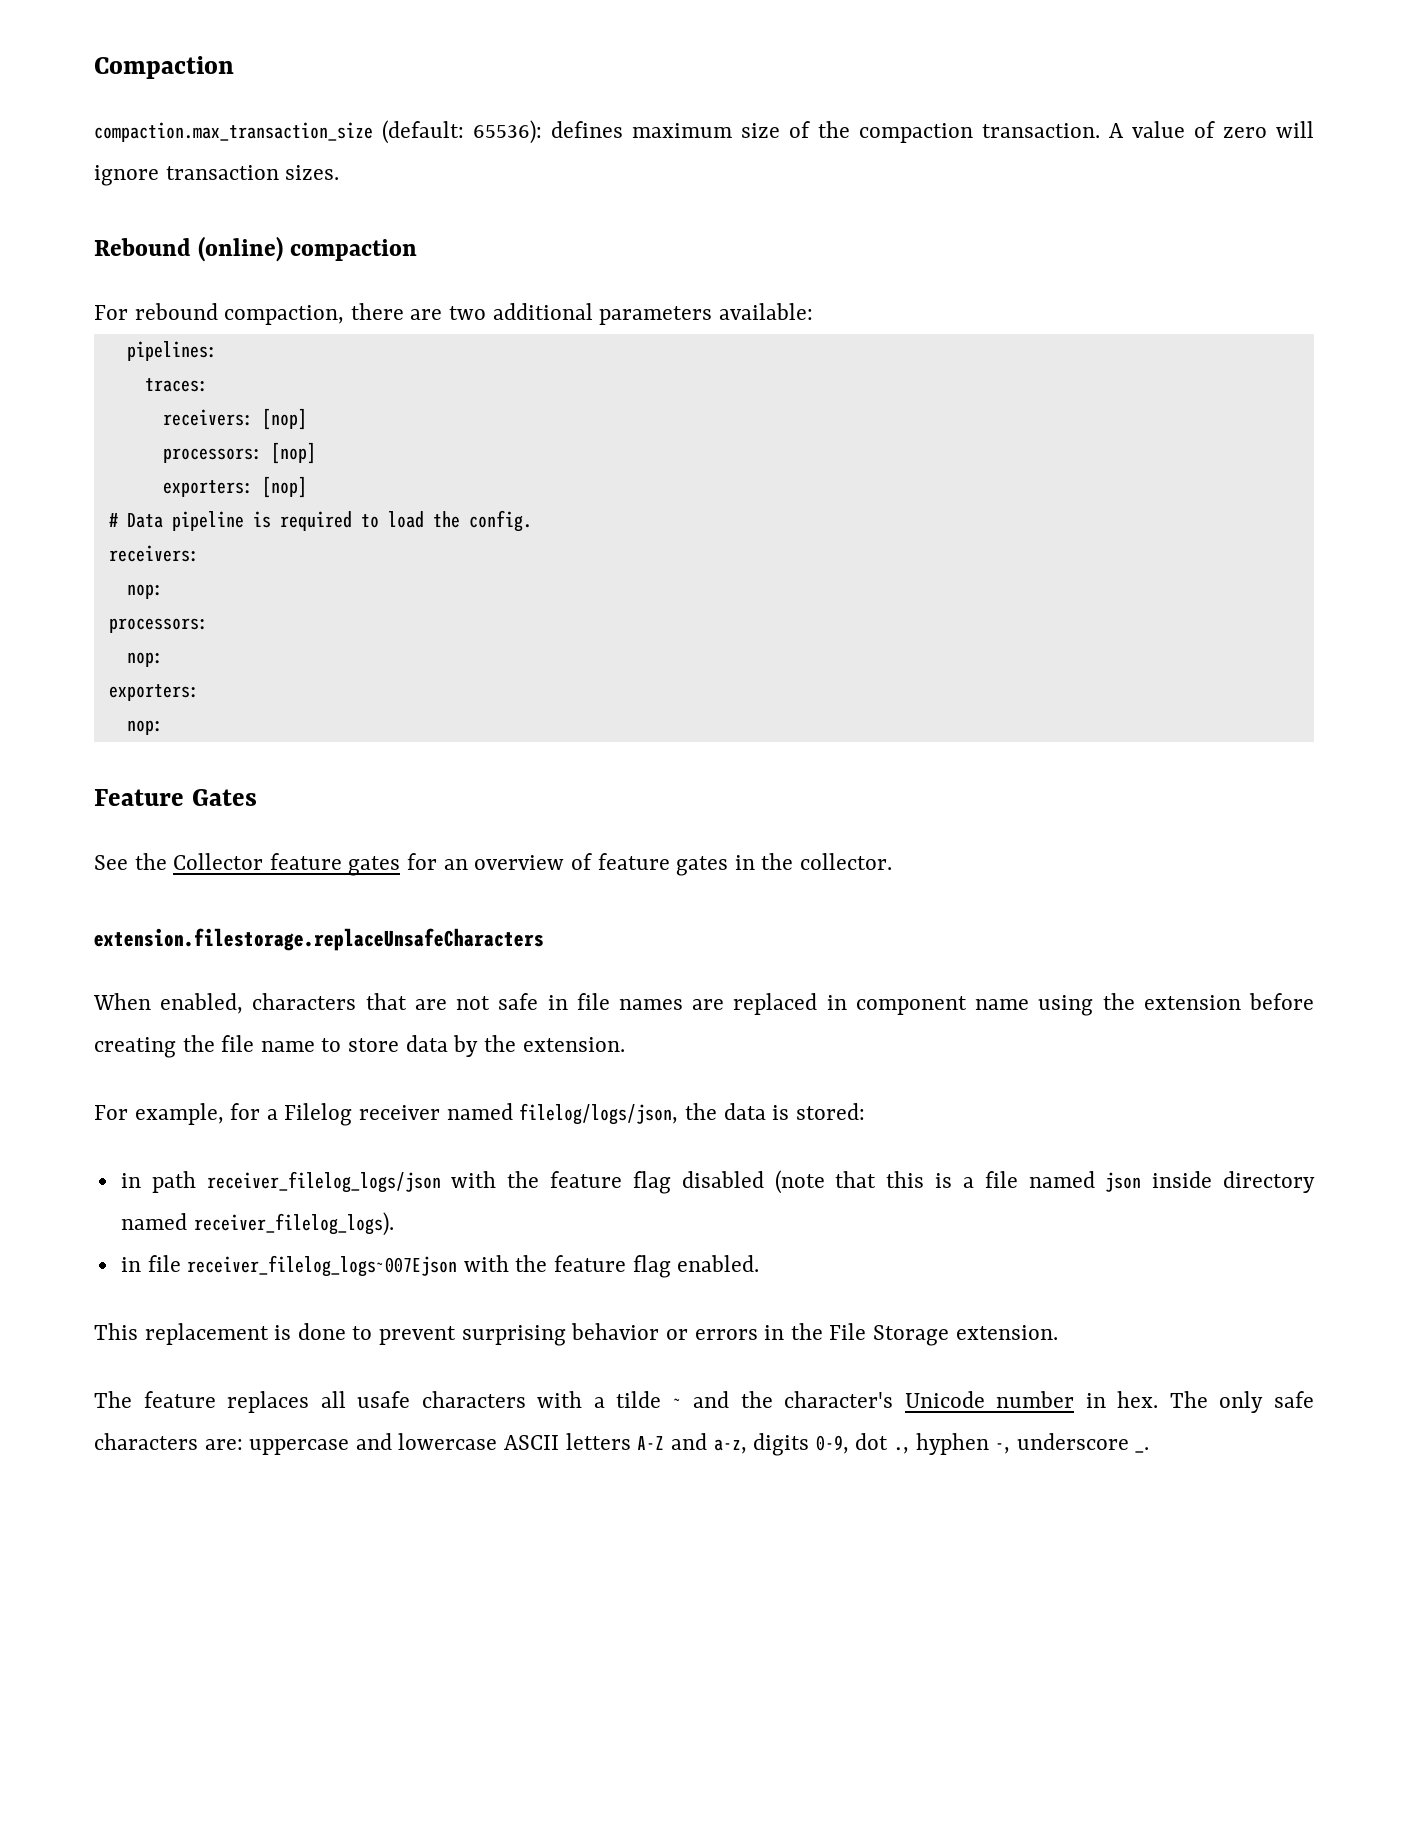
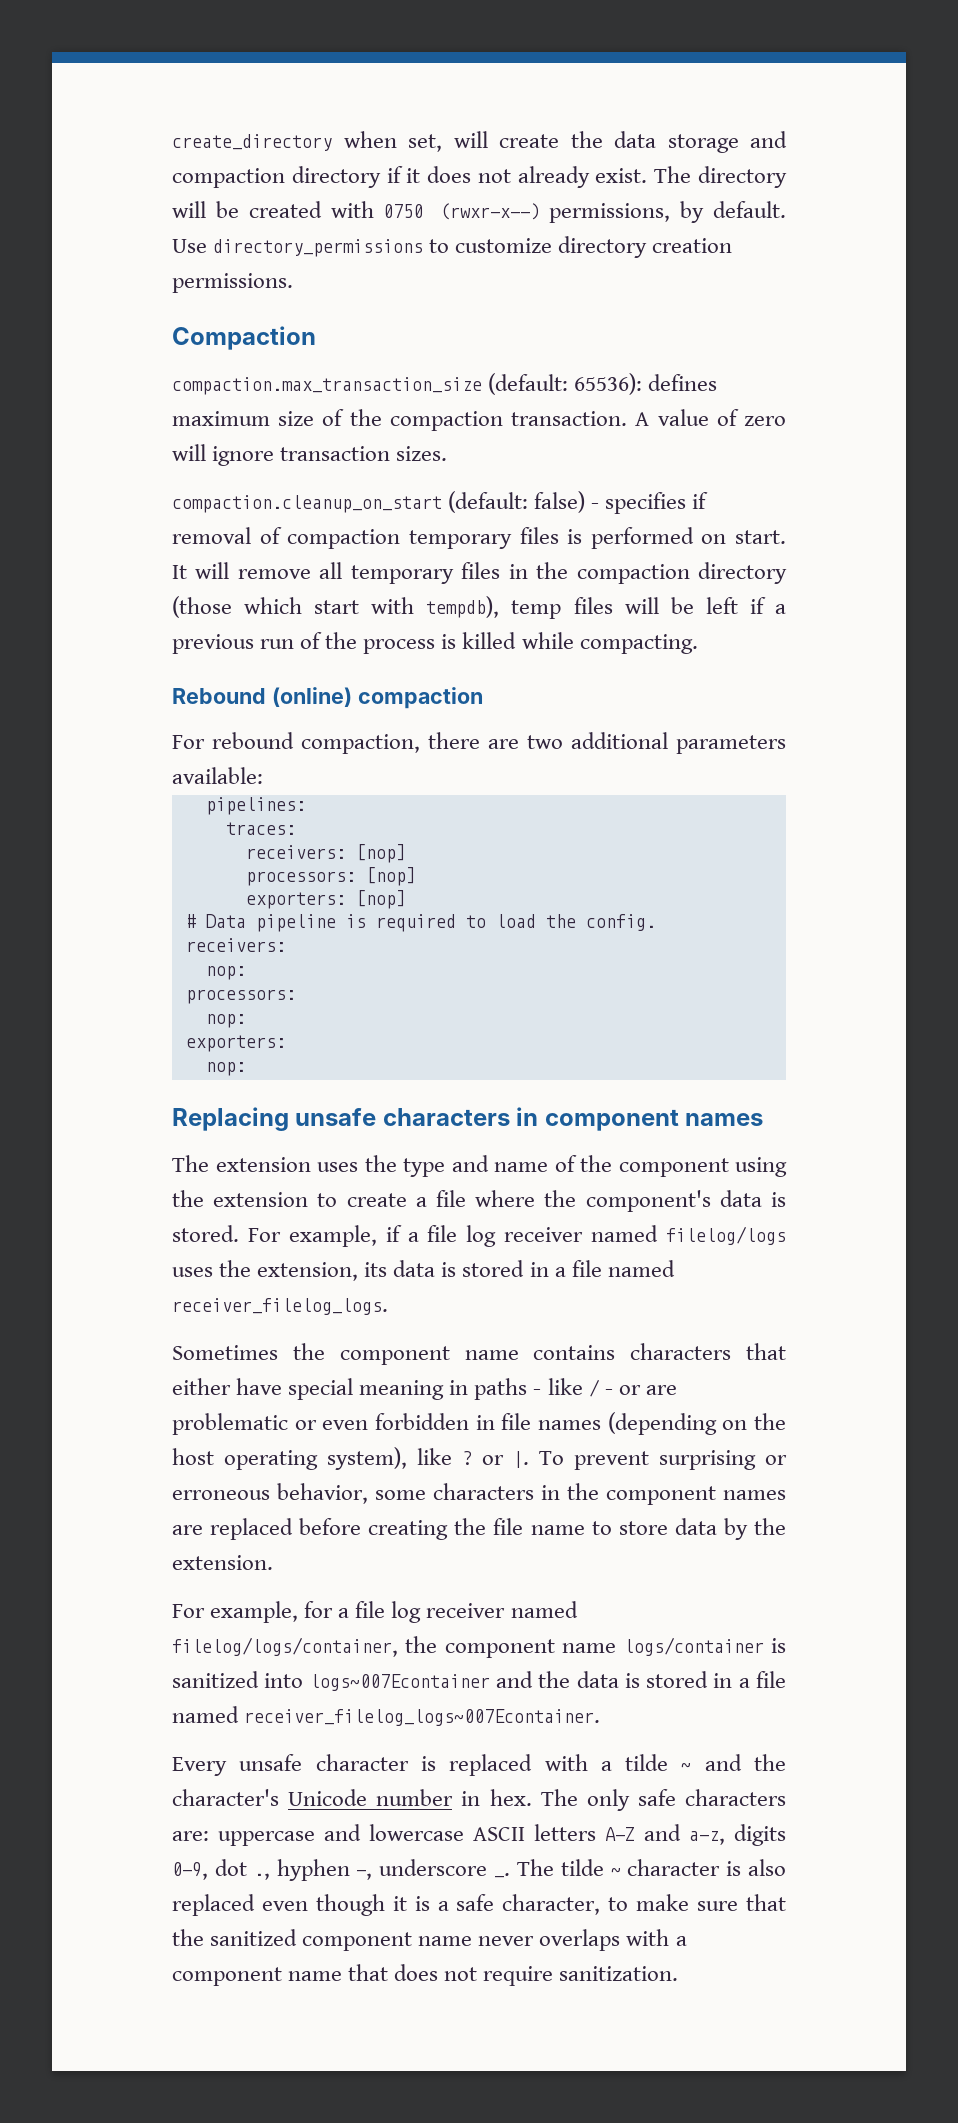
(94, 67) none -> [172,131,787,153] [172,166,787,188] [172,201,786,223] [172,236,733,258] [172,273,293,293] create_directory when set, will create the data storage and compaction directory if it does not already exist. The directory will be created with 0750 (rwxr-x--) permissions, by default. Use directory_permissions to customize directory creation permissions. //
(340, 172) none -> [172,491,709,514] [172,527,786,549] [172,562,787,584] [172,596,786,619] [172,632,698,654] // compaction.cleanup_on_start (default: false) - specifies if removal of compaction temporary files is performed on start. It will remove all temporary files in the compaction directory (those which start with tempdb), temp files will be left if a previous run of the process is killed while compacting.
[94,789,257,806] [94,853,892,876] [94,928,544,951] [93,993,1241,1016] Feature Gates // See the Collector feature gates for an overview of feature gates in the collector. // extension.filestorage.replaceUnsafeCharacters // When enabled, characters that are not safe in file names are replaced in component name using the extension -> [172,1107,764,1131] [172,1155,787,1177] [172,1190,786,1212] [172,1225,786,1247] [172,1260,675,1281] [172,1298,388,1315] [172,1343,786,1365] [172,1378,677,1400] [172,1412,786,1435] [172,1447,787,1470] [172,1483,786,1505] [172,1518,294,1540] Replacing unsafe characters in component names // The extension uses the type and name of the component using the extension to create a file where the component's data is stored. For example, if a file log receiver named filelog/logs uses the extension, its data is stored in a file named receiver_filelog_logs. // Sometimes the component name contains characters that either have special meaning in paths - like / - or are problematic or even forbidden in file names (depending on the host operating system), like ? or |. To prevent surprising or erroneous behavior, some characters in the component names are replaced
[284,1103,865,1126] [120,1170,1316,1194] [120,1212,394,1236] [120,1255,760,1278] [94,1323,1058,1346] [94,1391,526,1413] Filelog receiver named filelog/logs/json, the data is stored: // in path receiver_filelog_logs/json with the feature flag disabled (note that this is a file named json inside directory named receiver_filelog_logs). // in file receiver_filelog_logs~007Ejson with the feature flag enabled. // This replacement is done to prevent surprising behavior or errors in the File Storage extension. // The feature replaces all usafe characters -> [355,1601,578,1623] [172,1636,786,1658] [172,1671,786,1691] [172,1706,601,1726] [172,1754,533,1776] file log receiver named filelog/logs/container, the component name logs/container is sanitized into logs~007Econtainer and the data is stored in a file named receiver_filelog_logs~007Econtainer. // Every unsafe character is replaced
(1150, 1450) none -> [516,1859,786,1876] [172,1894,786,1916] [172,1929,687,1951] [172,1964,679,1986] The tilde ~ character is also replaced even though it is a safe character, to make sure that the sanitized component name never overlaps with a component name that does not require sanitization.

